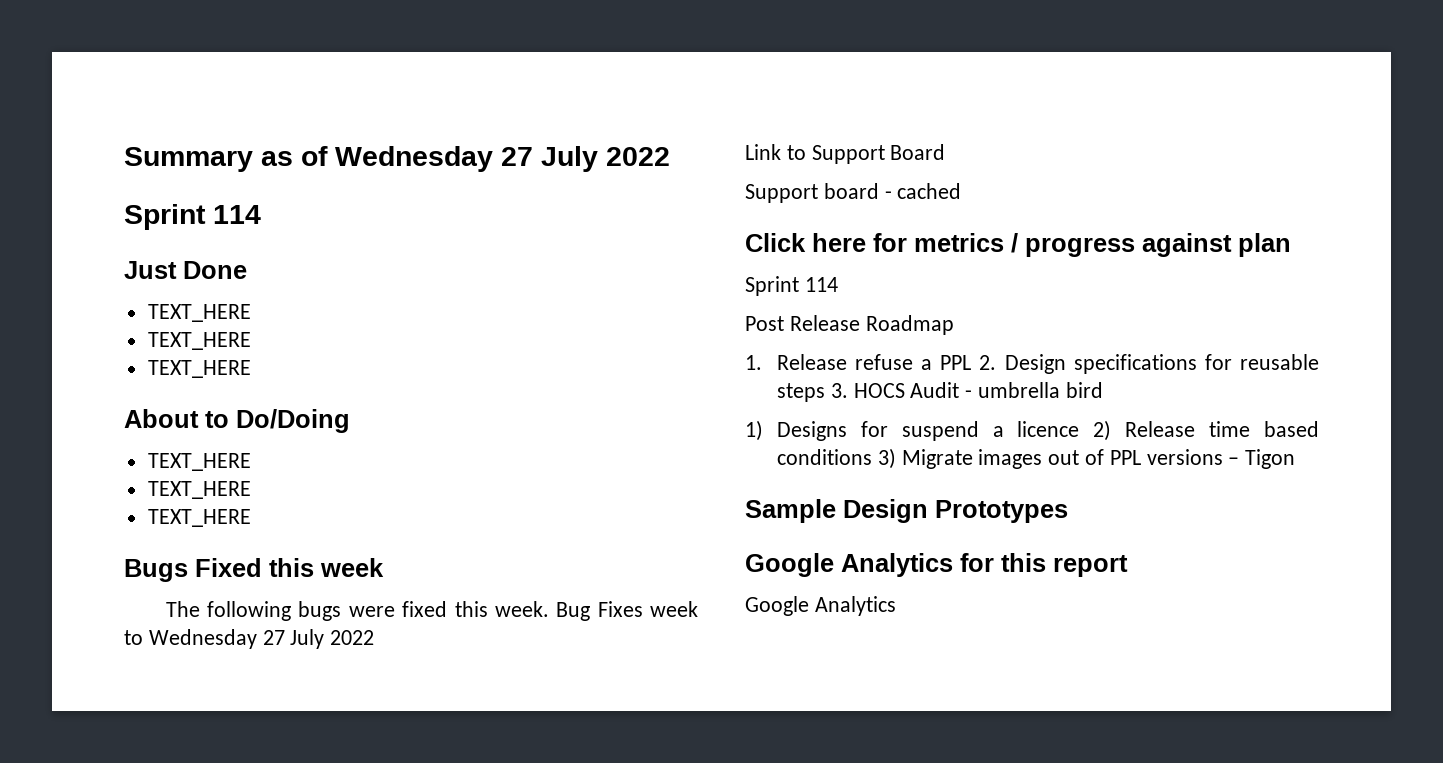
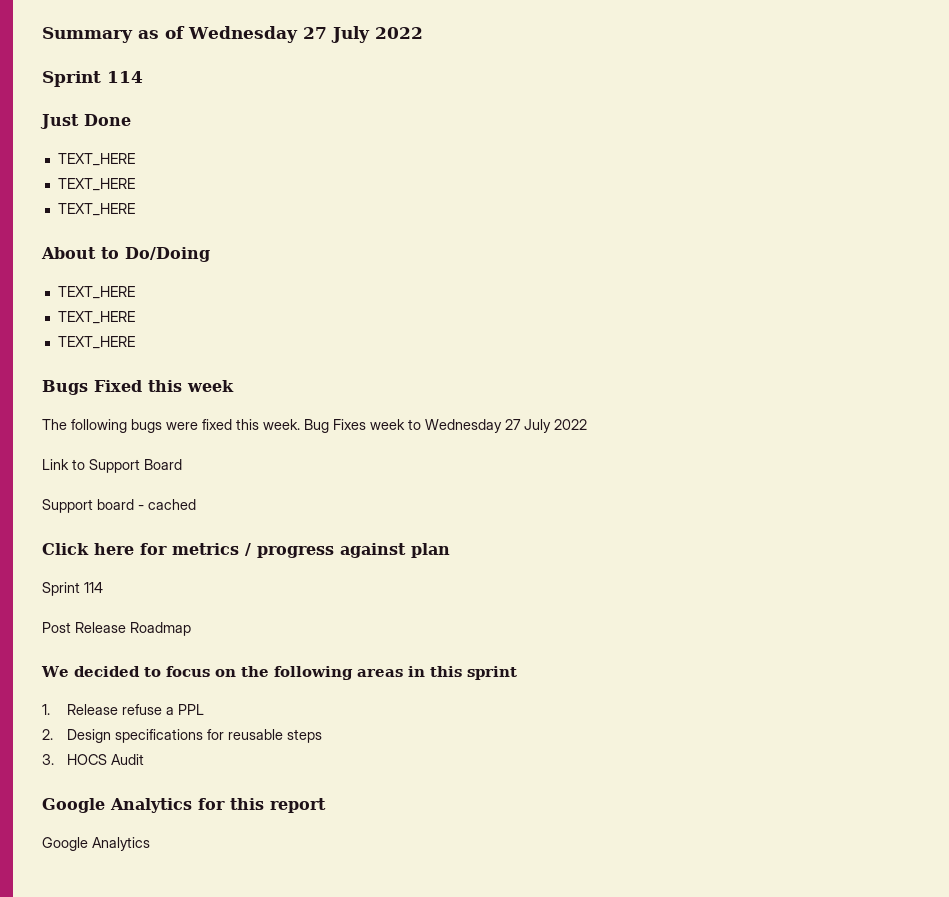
(954, 325) none -> [41,666,517,680] // We decided to focus on the following areas in this sprint
(972, 362) none -> (205, 709) //
(825, 392) none -> (323, 736) //
[965,382,1103,398] [745,420,1319,441] [776,448,1296,469] [745,499,1068,523] - umbrella bird // 1) Designs for suspend a licence 2) Release time based conditions 3) Migrate images out of PPL versions – Tigon // Sample Design Prototypes -> (145, 759) none

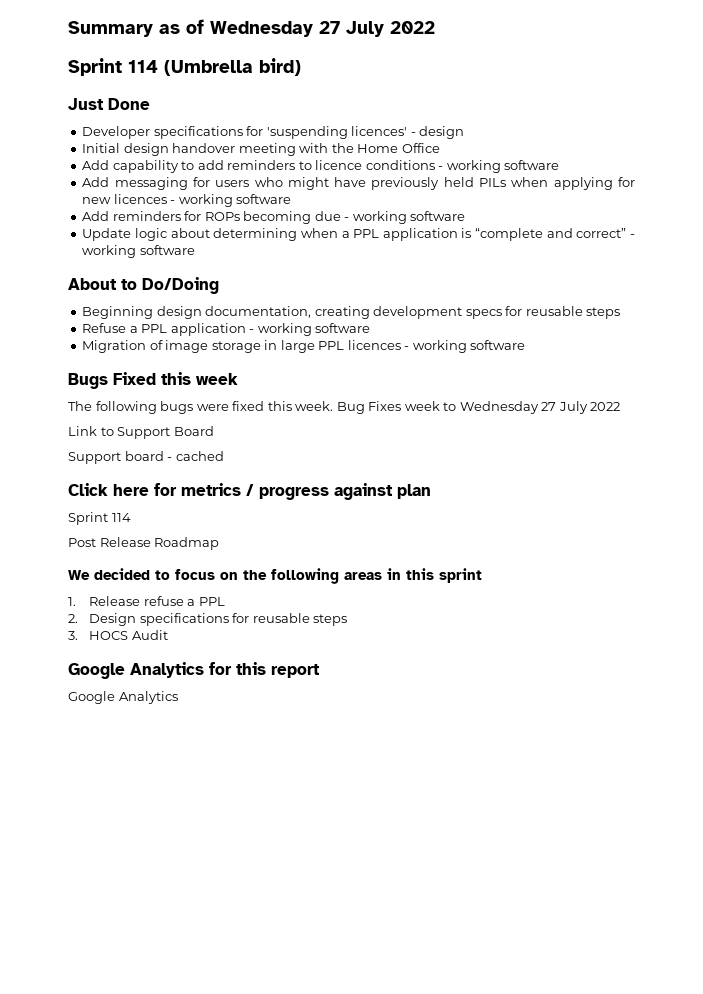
(143, 77) none -> [164,58,301,76] (Umbrella bird)
[57,153,135,166] [57,178,135,191] [57,203,135,216] [41,247,210,262] [57,286,135,299] [57,311,135,324] [57,336,135,349] TEXT_HERE // TEXT_HERE // TEXT_HERE // About to Do/Doing // TEXT_HERE // TEXT_HERE // TEXT_HERE -> [82,126,465,139] [82,143,440,156] [82,160,560,173] [82,177,635,190] [82,194,292,207] [82,211,466,224] [82,228,635,241] [82,245,195,258] [68,277,219,294] [82,306,621,319] [82,323,371,336] [82,340,526,353] Developer specifications for 'suspending licences' - design // Initial design handover meeting with the Home Office // Add capability to add reminders to licence conditions - working software // Add messaging for users who might have previously held PILs when applying for new licences - working software // Add reminders for ROPs becoming due - working software // Update logic about determining when a PPL application is “complete and correct” - working software // About to Do/Doing // Beginning design documentation, creating development specs for reusable steps // Refuse a PPL application - working software // Migration of image storage in large PPL licences - working software

